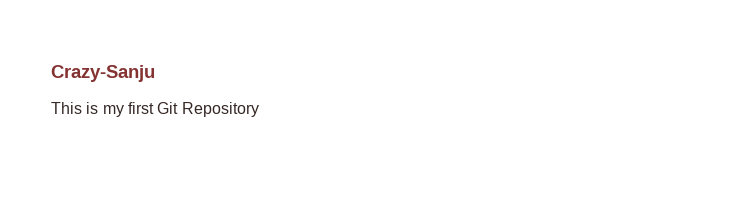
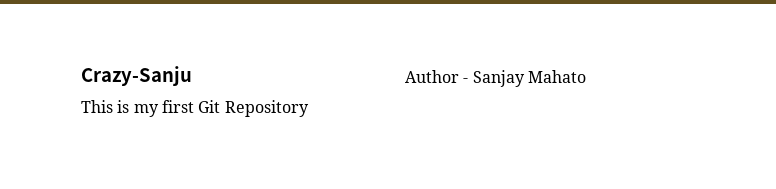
(259, 109) none -> [405,70,586,87] // Author - Sanjay Mahato

